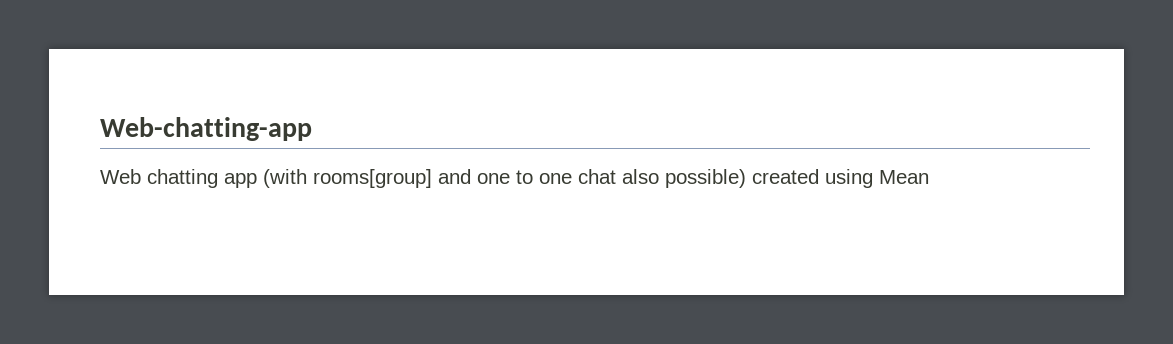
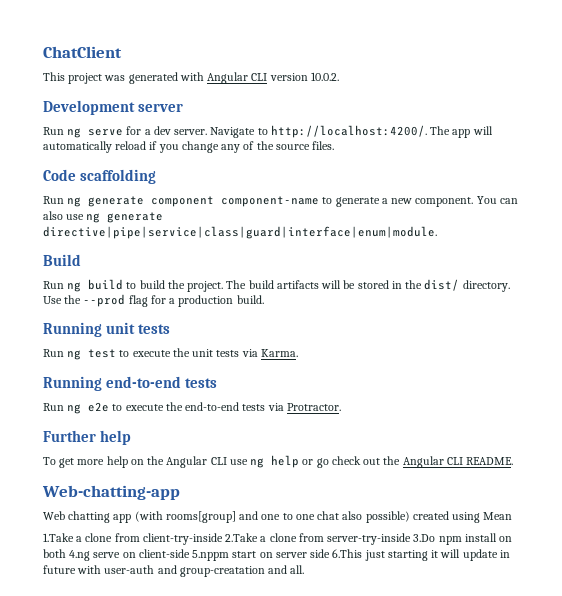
(100, 129) none -> [43,46,122,58] [43,72,339,84] [43,100,184,115] [43,125,493,138] [43,141,335,153] [43,169,157,184] [43,196,518,207] [43,211,164,223] [43,226,437,239] [43,254,81,266] [43,279,510,292] [43,294,264,307] [43,322,171,337] [43,348,298,360] [43,376,218,391] [43,402,341,414] [43,430,132,445] [43,455,514,468] ChatClient // This project was generated with Angular CLI version 10.0.2. // Development server // Run ng serve for a dev server. Navigate to http://localhost:4200/. The app will automatically reload if you change any of the source files. // Code scaffolding // Run ng generate component component-name to generate a new component. You can also use ng generate directive|pipe|service|class|guard|interface|enum|module. // Build // Run ng build to build the project. The build artifacts will be stored in the dist/ directory. Use the --prod flag for a production build. // Running unit tests // Run ng test to execute the unit tests via Karma. // Running end-to-end tests // Run ng e2e to execute the end-to-end tests via Protractor. // Further help // To get more help on the Angular CLI use ng help or go check out the Angular CLI README. //
(929, 177) none -> [43,533,513,545] [43,549,510,561] [43,565,305,577] // 1.Take a clone from client-try-inside 2.Take a clone from server-try-inside 3.Do npm install on both 4.ng serve on client-side 5.nppm start on server side 6.This just starting it will update in future with user-auth and group-creatation and all.

